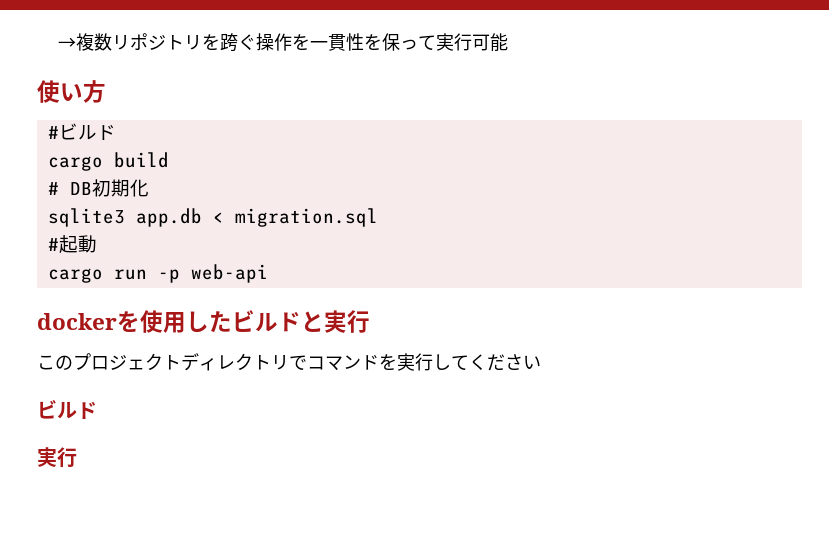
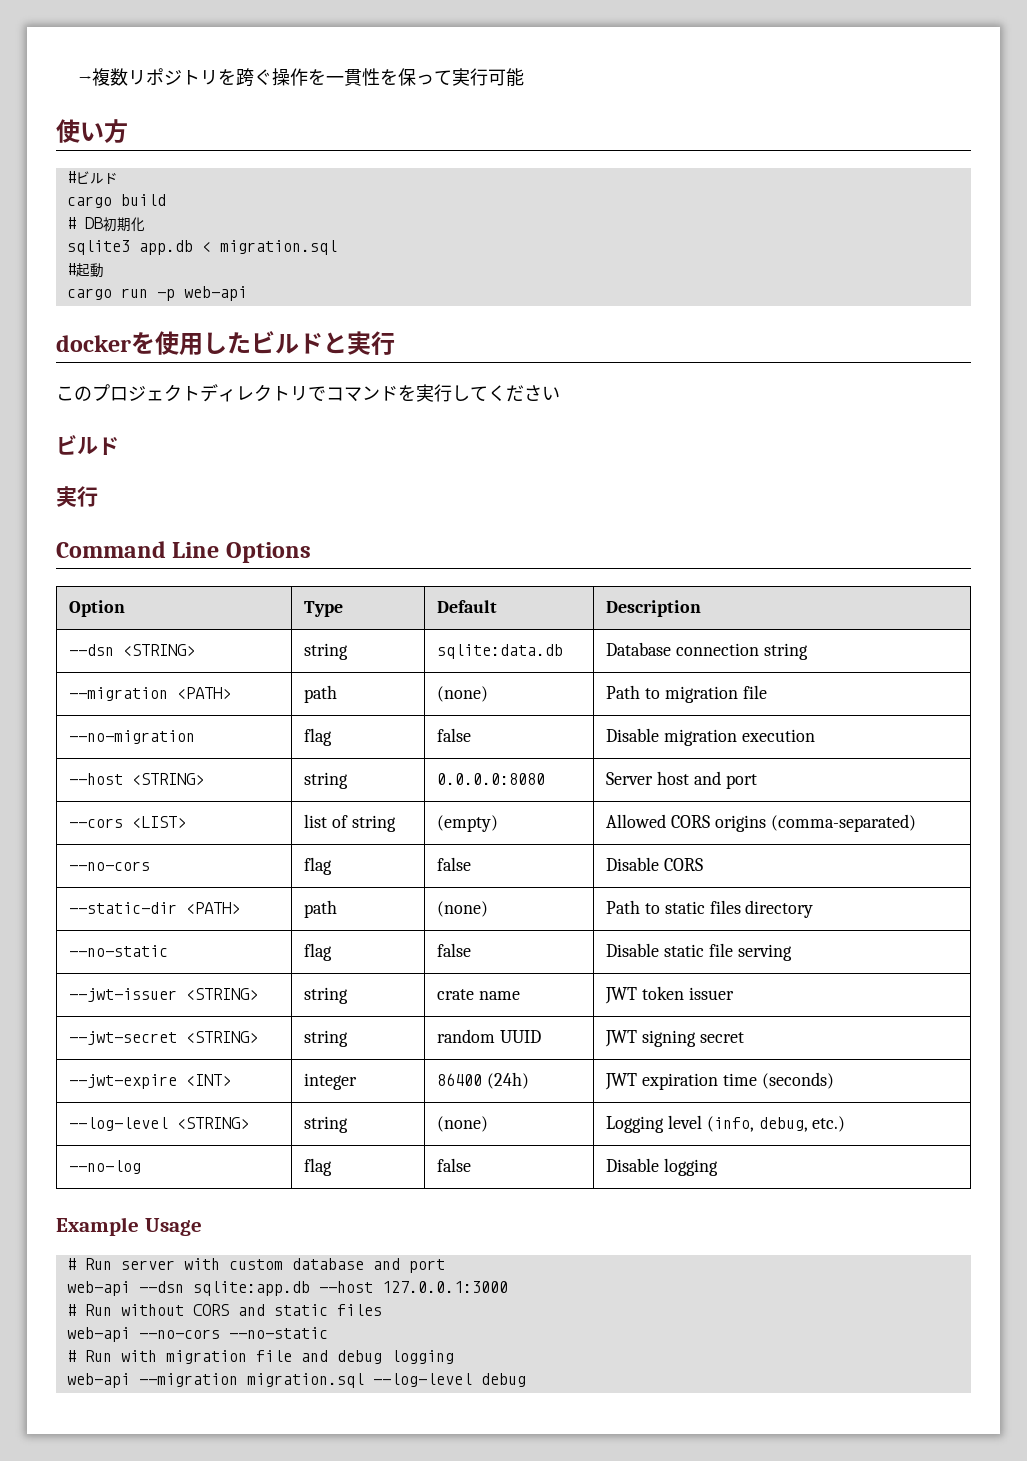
(77, 457) none -> [56,541,311,563] [68,600,125,617] [303,601,343,617] [436,600,497,613] [605,600,701,617] [68,644,195,656] [303,643,348,660] [436,644,563,659] [605,642,808,660] [68,687,231,701] [303,685,337,703] [436,686,488,702] [605,685,767,703] [68,730,195,744] [303,728,332,746] [436,728,471,742] [605,728,815,746] [68,773,204,785] [303,772,348,789] [436,773,545,785] [605,771,757,789] [68,816,186,828] [303,814,396,832] [436,815,498,832] [605,814,916,832] [68,861,150,871] [303,857,332,875] [436,857,471,871] [605,857,703,871] [68,902,240,914] [303,900,337,918] [436,901,488,917] [605,900,814,918] [68,945,168,957] [303,943,332,961] [436,943,471,957] [605,943,792,961] [68,988,258,1002] [303,987,348,1004] [436,989,520,1000] [604,986,734,1004] [68,1031,258,1045] [303,1030,348,1047] [436,1029,541,1043] [604,1030,744,1047] [68,1074,231,1089] [303,1073,357,1090] [436,1072,529,1089] [604,1072,834,1090] [68,1117,249,1131] [303,1116,348,1133] [436,1116,488,1132] [605,1115,846,1133] [68,1160,141,1174] [303,1158,332,1176] [436,1158,471,1172] [605,1158,718,1176] [56,1217,202,1236] [66,1258,445,1273] [66,1281,508,1296] [66,1304,382,1316] [66,1327,328,1342] [66,1350,454,1364] [66,1373,526,1388] // Command Line Options // Option | Type | Default | Description // --dsn <STRING> | string | sqlite:data.db | Database connection string // --migration <PATH> | path | (none) | Path to migration file // --no-migration | flag | false | Disable migration execution // --host <STRING> | string | 0.0.0.0:8080 | Server host and port // --cors <LIST> | list of string | (empty) | Allowed CORS origins (comma-separated) // --no-cors | flag | false | Disable CORS // --static-dir <PATH> | path | (none) | Path to static files directory // --no-static | flag | false | Disable static file serving // --jwt-issuer <STRING> | string | crate name | JWT token issuer // --jwt-secret <STRING> | string | random UUID | JWT signing secret // --jwt-expire <INT> | integer | 86400 (24h) | JWT expiration time (seconds) // --log-level <STRING> | string | (none) | Logging level (info, debug, etc.) // --no-log | flag | false | Disable logging // Example Usage // # Run server with custom database and port // web-api --dsn sqlite:app.db --host 127.0.0.1:3000 // # Run without CORS and static files // web-api --no-cors --no-static // # Run with migration file and debug logging // web-api --migration migration.sql --log-level debug

